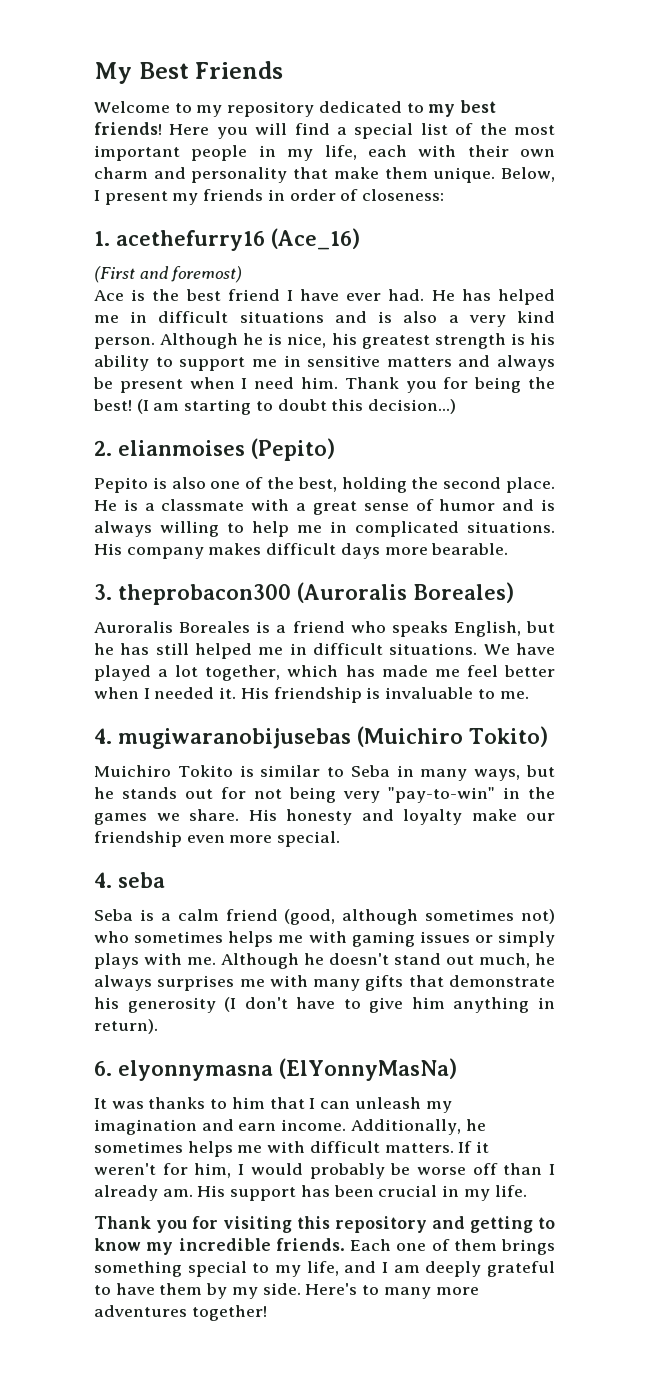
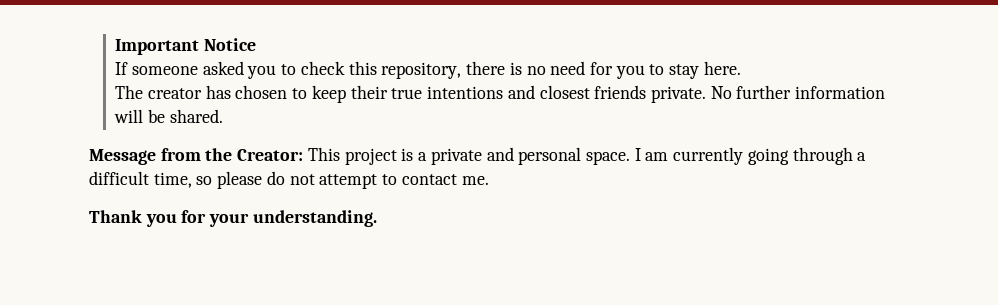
[94,61,284,84] [94,100,497,117] [94,122,555,139] [94,145,555,161] [94,167,555,183] [94,189,445,205] [94,228,360,251] [94,266,243,283] [94,289,555,305] [94,311,555,327] [94,333,555,349] [94,355,555,371] [93,377,556,393] [93,399,457,415] [94,438,335,461] [94,477,555,493] [94,499,555,515] [94,521,555,537] [94,543,509,559] [94,582,514,605] [94,621,555,637] [94,643,555,659] [94,665,555,681] [94,687,529,703] [94,726,548,749] [94,765,556,781] [94,787,555,803] [94,809,555,825] [94,831,341,847] [94,872,165,888] [94,909,555,925] [94,931,555,947] [94,953,555,969] [94,975,555,991] [94,997,555,1013] [94,1019,158,1034] [94,1058,457,1081] [94,1097,452,1113] [94,1119,486,1135] [94,1141,490,1157] [94,1163,555,1179] [94,1185,527,1201] [94,1216,555,1233] [94,1238,555,1255] [94,1261,555,1277] [94,1283,479,1299] [94,1305,267,1321] My Best Friends // Welcome to my repository dedicated to my best friends! Here you will find a special list of the most important people in my life, each with their own charm and personality that make them unique. Below, I present my friends in order of closeness: // 1. acethefurry16 (Ace_16) // (First and foremost) // Ace is the best friend I have ever had. He has helped me in difficult situations and is also a very kind person. Although he is nice, his greatest strength is his ability to support me in sensitive matters and always be present when I need him. Thank you for being the best! (I am starting to doubt this decision...) // 2. elianmoises (Pepito) // Pepito is also one of the best, holding the second place. He is a classmate with a great sense of humor and is always willing to help me in complicated situations. His company makes difficult days more bearable. // 3. theprobacon300 (Auroralis Boreales) // Auroralis Boreales is a friend who speaks English, but he has still helped me in difficult situations. We have played a lot together, which has made me feel better when I needed it. His friendship is invaluable to me. // 4. mugiwaranobijusebas (Muichiro Tokito) // Muichiro Tokito is similar to Seba in many ways, but he stands out for not being very "pay-to-win" in the games we share. His honesty and loyalty make our friendship even more special. // 4. seba // Seba is a calm friend (good, although sometimes not) who sometimes helps me with gaming issues or simply plays with me. Although he doesn't stand out much, he always surprises me with many gifts that demonstrate his generosity (I don't have to give him anything in return). // 6. elyonnymasna (ElYonnyMasNa) // It was thanks to him that I can unleash my imagination and earn income. Additionally, he sometimes helps me with difficult matters. If it weren't for him, I would probably be worse off than I already am. His support has been crucial in my life. // Thank you for visiting this repository and getting to know my incredible friends. Each one of them brings something special to my life, and I am deeply grateful to have them by my side. Here's to many more adventures together! -> [115,38,257,55] [115,61,741,79] [115,85,886,103] [114,109,223,123] [89,147,867,165] [89,171,489,189] [89,210,377,227] Important Notice // If someone asked you to check this repository, there is no need for you to stay here. // The creator has chosen to keep their true intentions and closest friends private. No further information will be shared. // Message from the Creator: This project is a private and personal space. I am currently going through a difficult time, so please do not attempt to contact me. // Thank you for your understanding.

